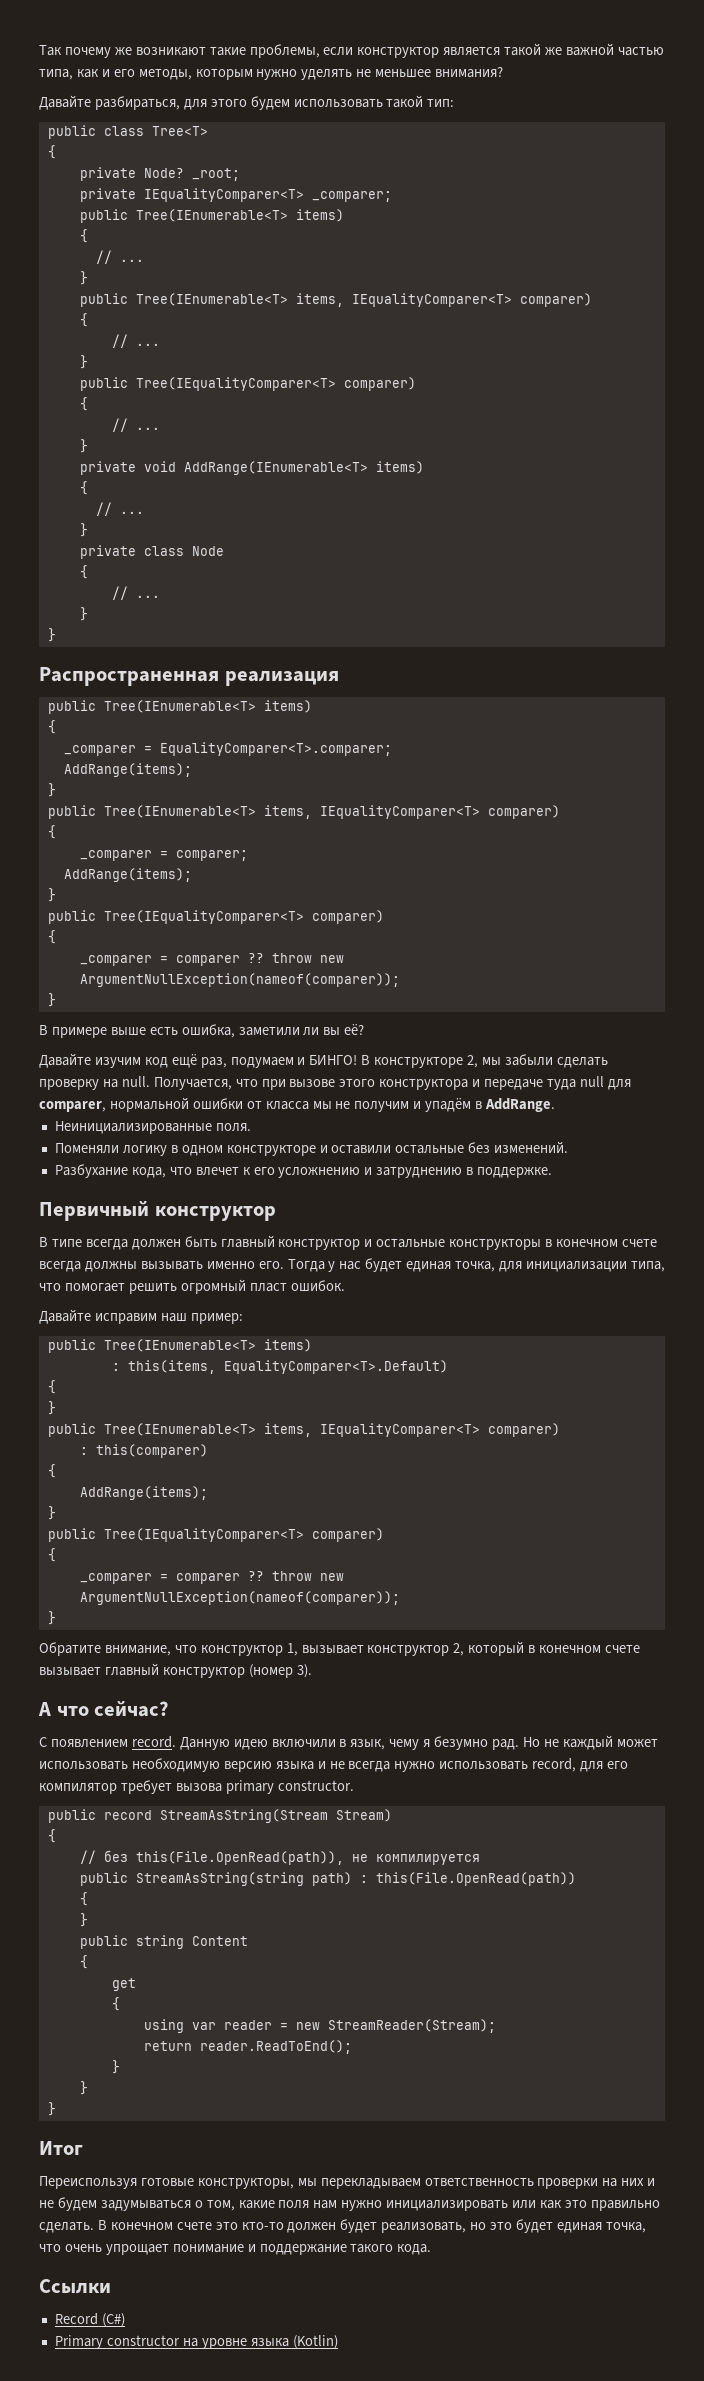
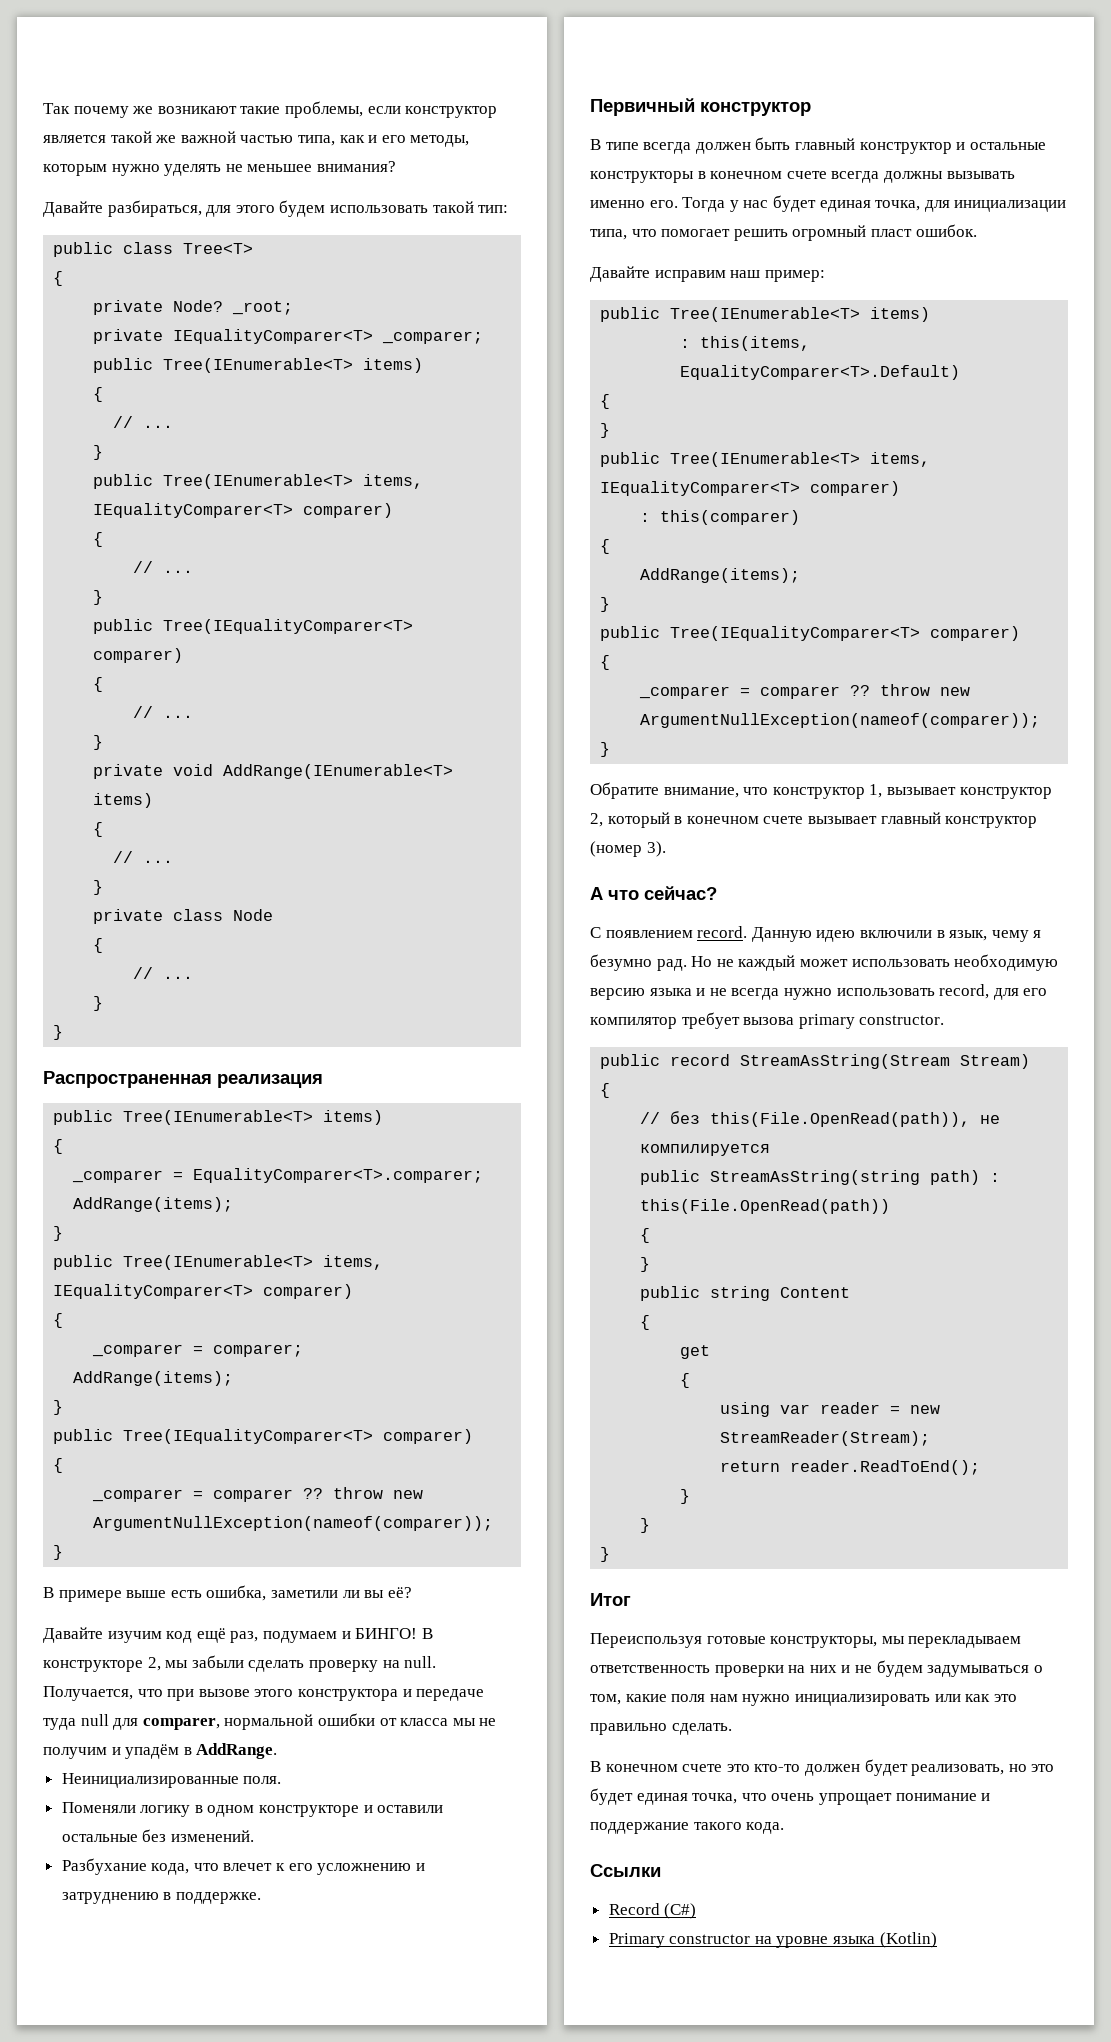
(94, 2227) none -> (732, 1729) //

